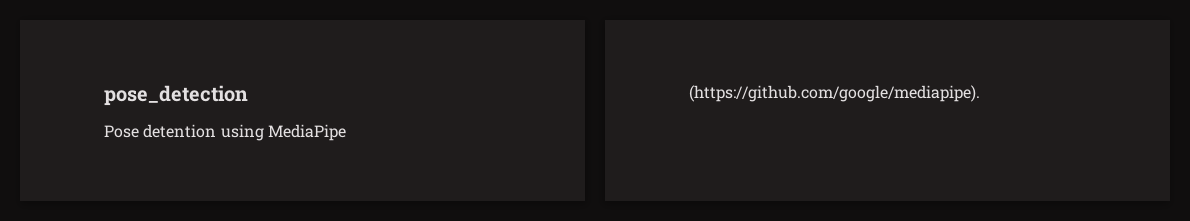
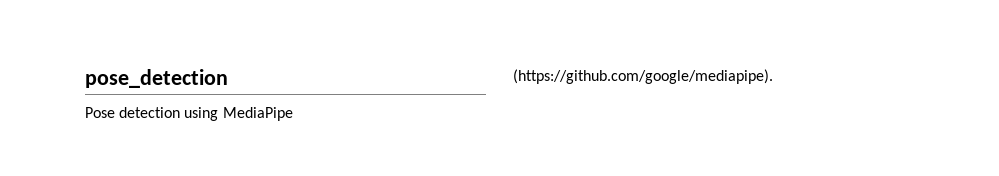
[143,124,217,138] detention -> [119,107,181,118] detection

